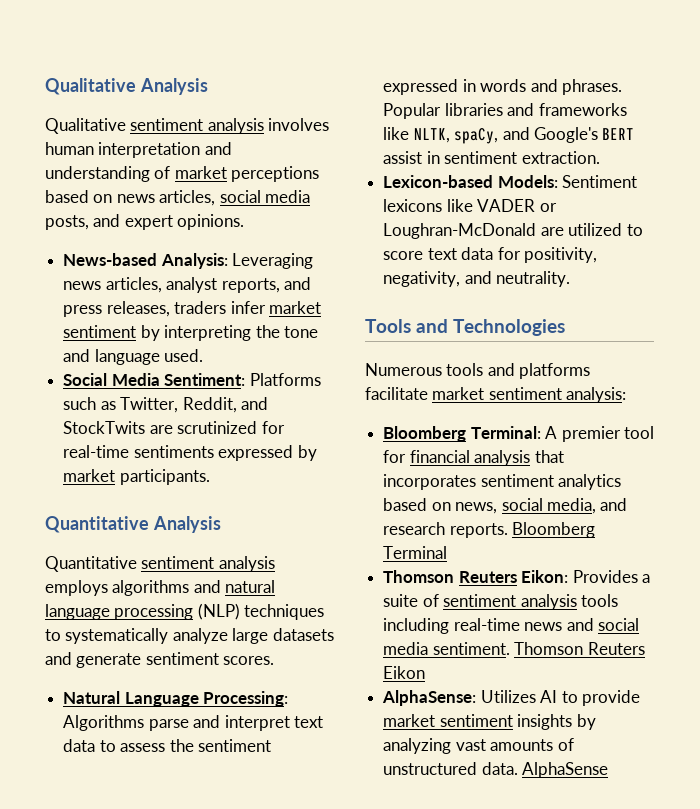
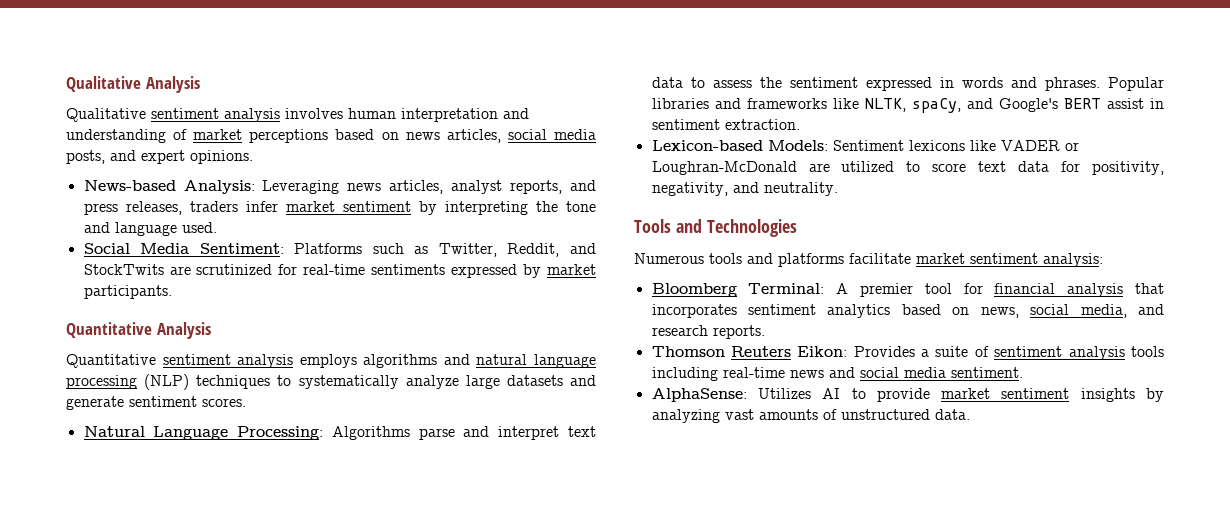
[512,522,596,538] [383,546,448,559] Bloomberg Terminal -> (765, 332) none
[514,642,645,655] [383,666,426,679] Thomson Reuters Eikon -> (1023, 372) none
[522,762,609,778] AlphaSense -> (970, 414) none

